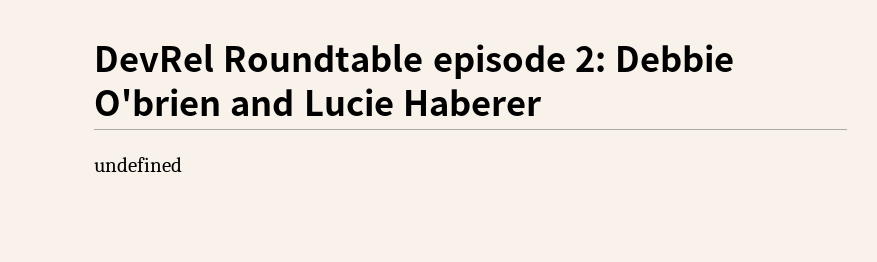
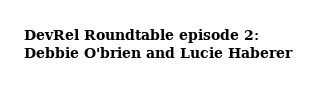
[94,157,182,172] // undefined -> (293, 52) none

